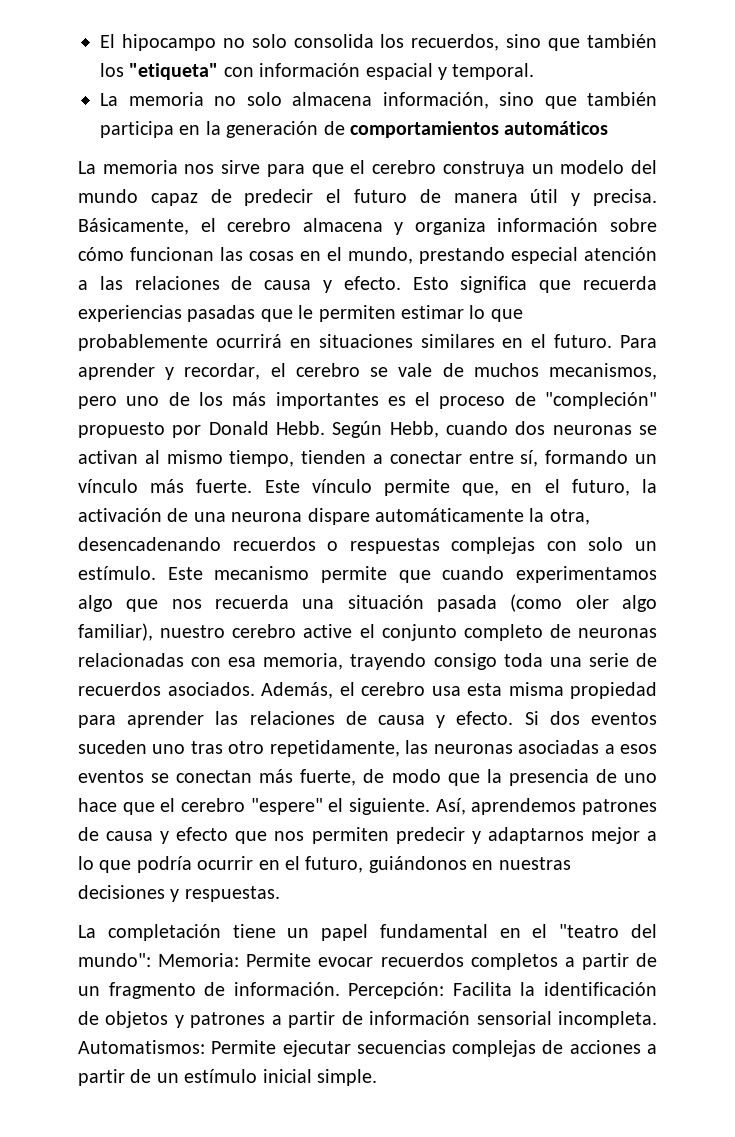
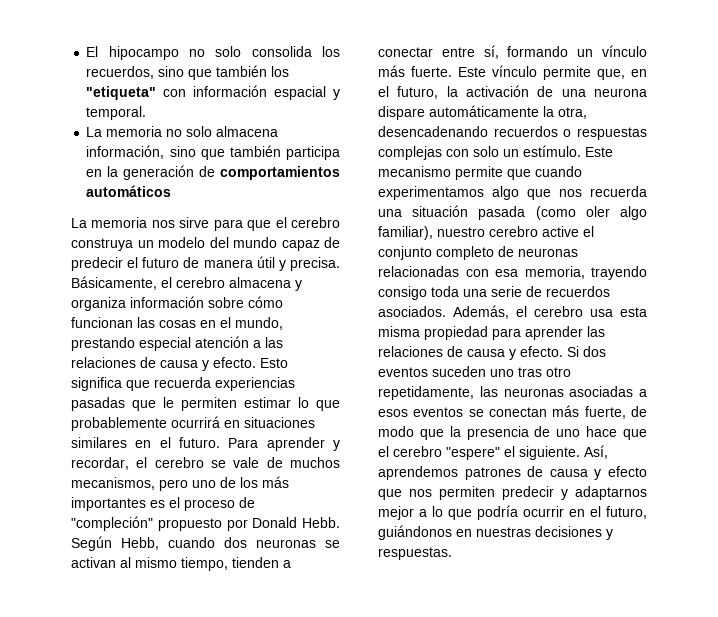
[78,924,657,941] [78,953,657,970] [78,982,657,999] [78,1011,657,1028] [78,1040,657,1057] [78,1069,377,1086] // La completación tiene un papel fundamental en el "teatro del mundo": Memoria: Permite evocar recuerdos completos a partir de un fragmento de información. Percepción: Facilita la identificación de objetos y patrones a partir de información sensorial incompleta. Automatismos: Permite ejecutar secuencias complejas de acciones a partir de un estímulo inicial simple. -> (452, 553) none

